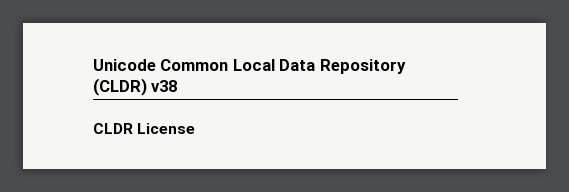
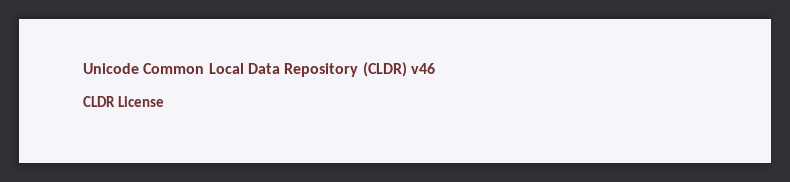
[151,80,178,92] v38 -> [410,63,435,74] v46

